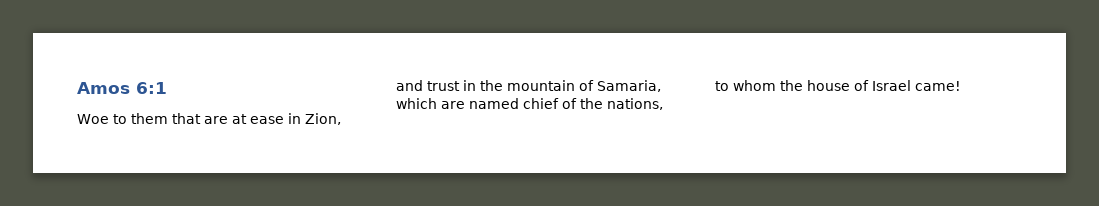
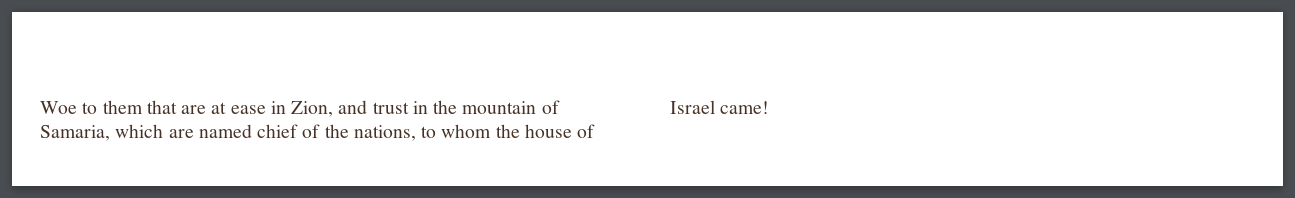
[77,82,167,94] Amos 6:1 // -> (40, 107) none

